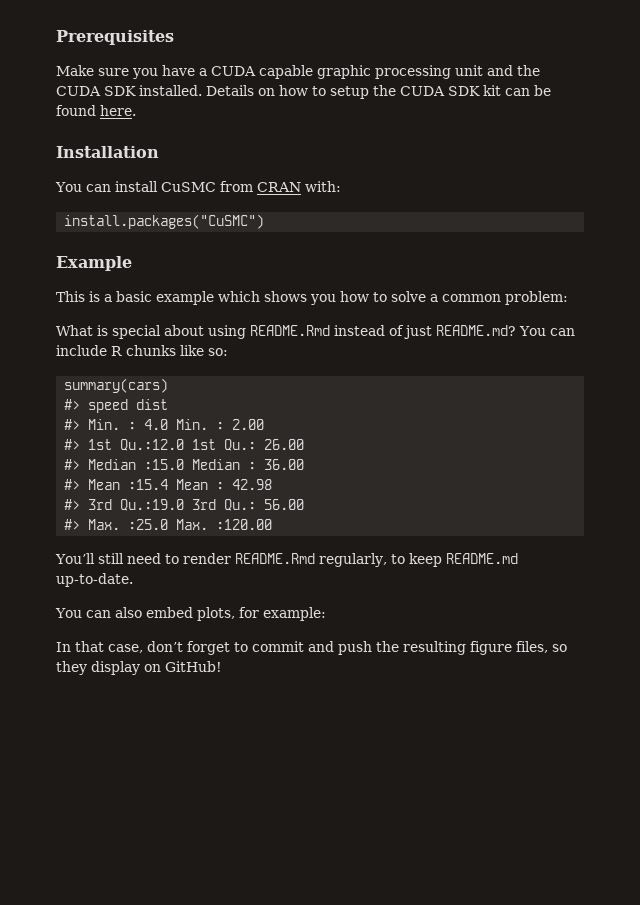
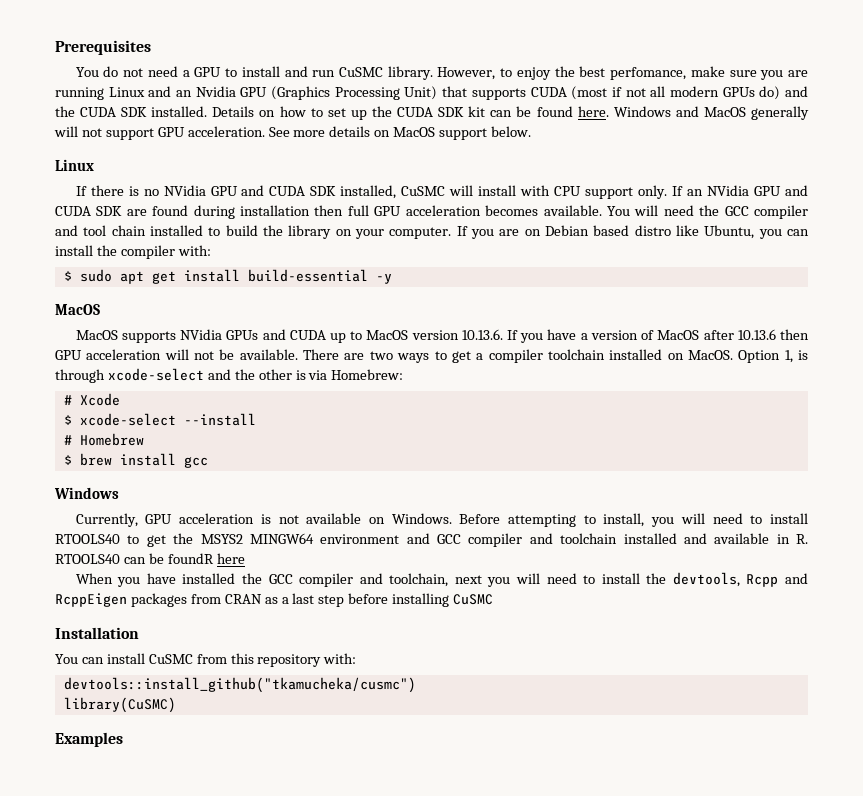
[56,65,483,79] Make sure you have a CUDA capable graphic processing unit -> [75,66,808,80] [55,86,781,100] You do not need a GPU to install and run CuSMC library. However, to enjoy the best perfomance, make sure you are running Linux and an Nvidia GPU (Graphics Processing Unit) that supports CUDA (most if not all modern GPUs do)
[330,86,369,99] setup -> [327,108,367,120] set up
(136, 110) none -> [613,106,809,120] [54,126,532,140] [55,159,94,171] [75,185,809,199] [55,205,808,219] [55,225,810,239] [55,245,211,259] [63,269,392,284] [55,304,100,315] [75,329,809,343] [55,349,809,363] [55,368,404,383] [63,393,120,406] [63,413,256,426] [63,433,144,446] [63,453,208,468] [54,487,119,499] [75,513,809,527] [55,533,808,547] [55,553,245,564] [75,572,808,587] [55,593,494,607] Windows and MacOS generally will not support GPU acceleration. See more details on MacOS support below. // Linux // If there is no NVidia GPU and CUDA SDK installed, CuSMC will install with CPU support only. If an NVidia GPU and CUDA SDK are found during installation then full GPU acceleration becomes available. You will need the GCC compiler and tool chain installed to build the library on your computer. If you are on Debian based distro like Ubuntu, you can install the compiler with: // $ sudo apt get install build-essential -y // MacOS // MacOS supports NVidia GPUs and CUDA up to MacOS version 10.13.6. If you have a version of MacOS after 10.13.6 then GPU acceleration will not be available. There are two ways to get a compiler toolchain installed on MacOS. Option 1, is through xcode-select and the other is via Homebrew: // # Xcode // $ xcode-select --install // # Homebrew // $ brew install gcc // Windows // Currently, GPU acceleration is not available on Windows. Before attempting to install, you will need to install RTOOLS40 to get the MSYS2 MINGW64 environment and GCC compiler and toolchain installed and available in R. RTOOLS40 can be foundR here // When you have installed the GCC compiler and toolchain, next you will need to install the devtools, Rcpp and RcppEigen packages from CRAN as a last step before installing CuSMC
[256,181,341,192] [64,214,265,229] [56,256,132,271] [56,291,568,305] [56,325,575,339] [56,345,228,356] [64,378,169,393] [64,399,169,413] [64,419,265,430] [64,439,305,451] [64,459,305,470] [64,479,273,490] [64,499,305,511] [64,519,273,530] [55,553,518,567] [56,573,133,587] [55,607,326,621] [56,641,567,655] [56,661,222,675] CRAN with: // install.packages("CuSMC") // Example // This is a basic example which shows you how to solve a common problem: // What is special about using README.Rmd instead of just README.md? You can include R chunks like so: // summary(cars) // #> speed dist // #> Min. : 4.0 Min. : 2.00 // #> 1st Qu.:12.0 1st Qu.: 26.00 // #> Median :15.0 Median : 36.00 // #> Mean :15.4 Mean : 42.98 // #> 3rd Qu.:19.0 3rd Qu.: 56.00 // #> Max. :25.0 Max. :120.00 // You’ll still need to render README.Rmd regularly, to keep README.md up-to-date. // You can also embed plots, for example: // In that case, don’t forget to commit and push the resulting figure files, so they display on GitHub! -> [230,653,357,667] [63,677,416,693] [63,697,176,713] [55,732,123,747] this repository with: // devtools::install_github("tkamucheka/cusmc") // library(CuSMC) // Examples

